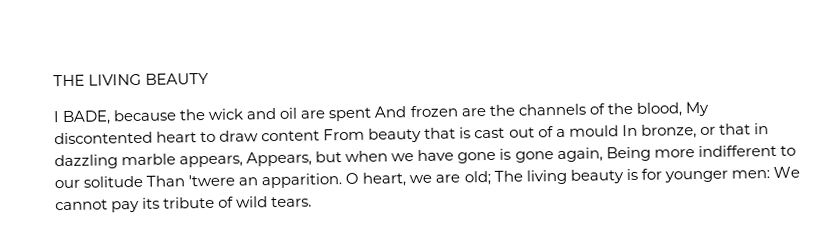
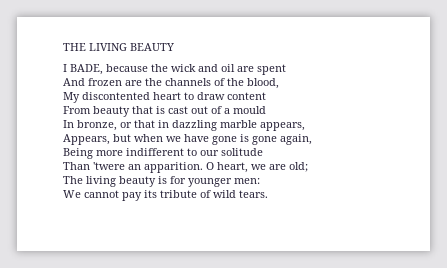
(373, 114) none -> (286, 69) //
(682, 109) none -> (279, 83) //
(321, 136) none -> (266, 96) //
(619, 131) none -> (266, 110) //
(244, 161) none -> (305, 126) //
(603, 155) none -> (312, 139) //
(144, 181) none -> (263, 152) //
(491, 178) none -> (308, 167) //
(770, 174) none -> (260, 181) //

